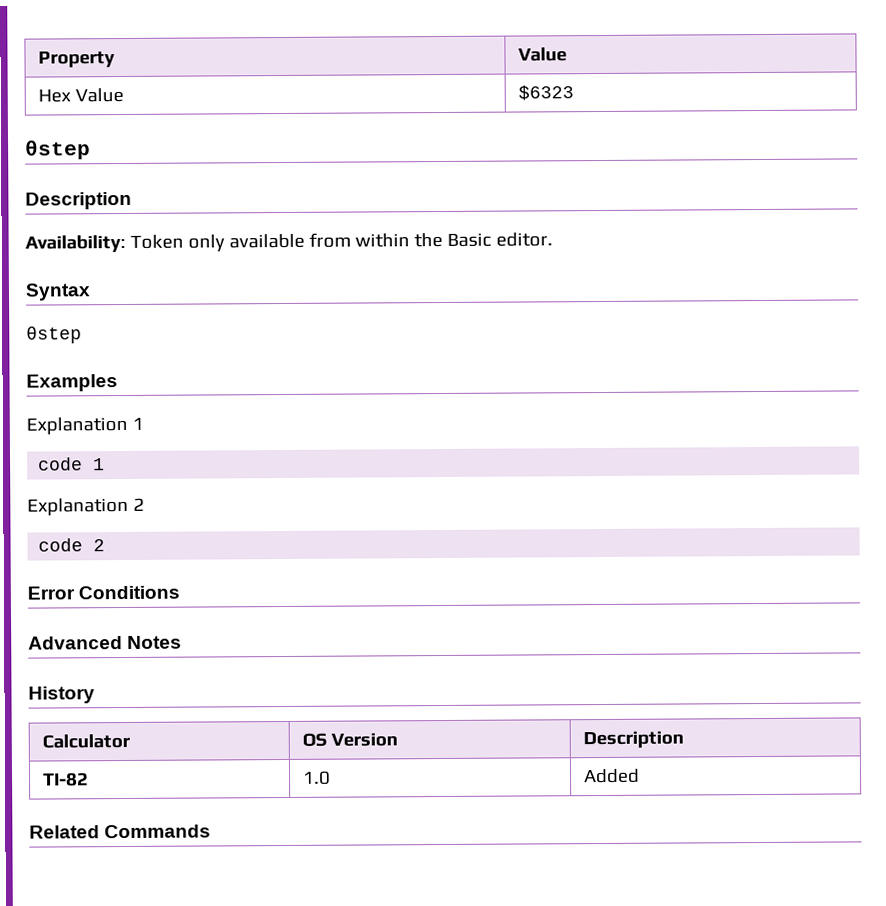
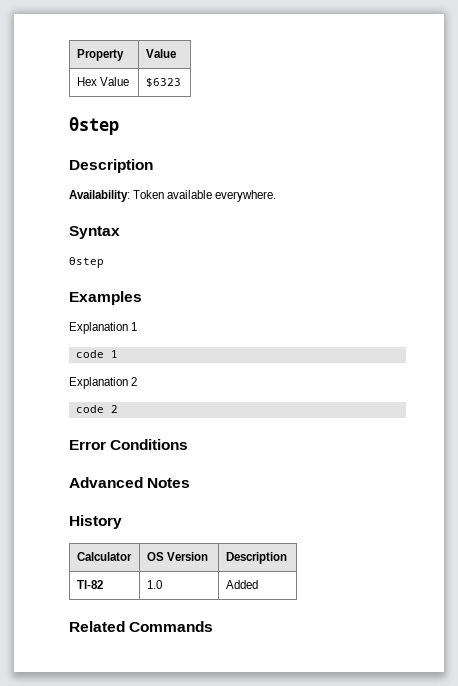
[187,232,553,252] only available from within the Basic editor. -> [167,190,277,202] available everywhere.

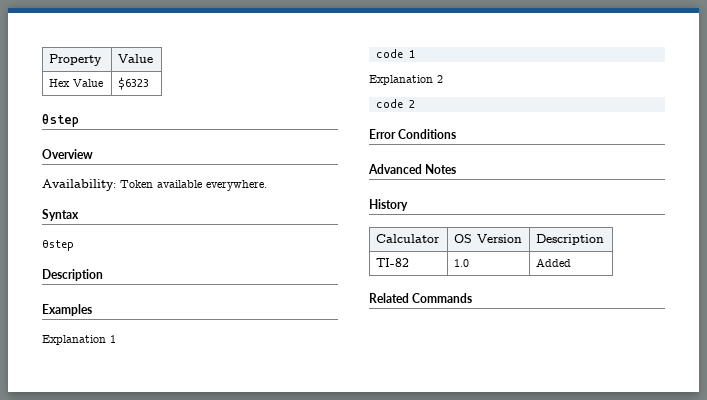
[69,159,153,173] Description -> [42,149,93,159] Overview
(104, 262) none -> [42,269,103,281] // Description

